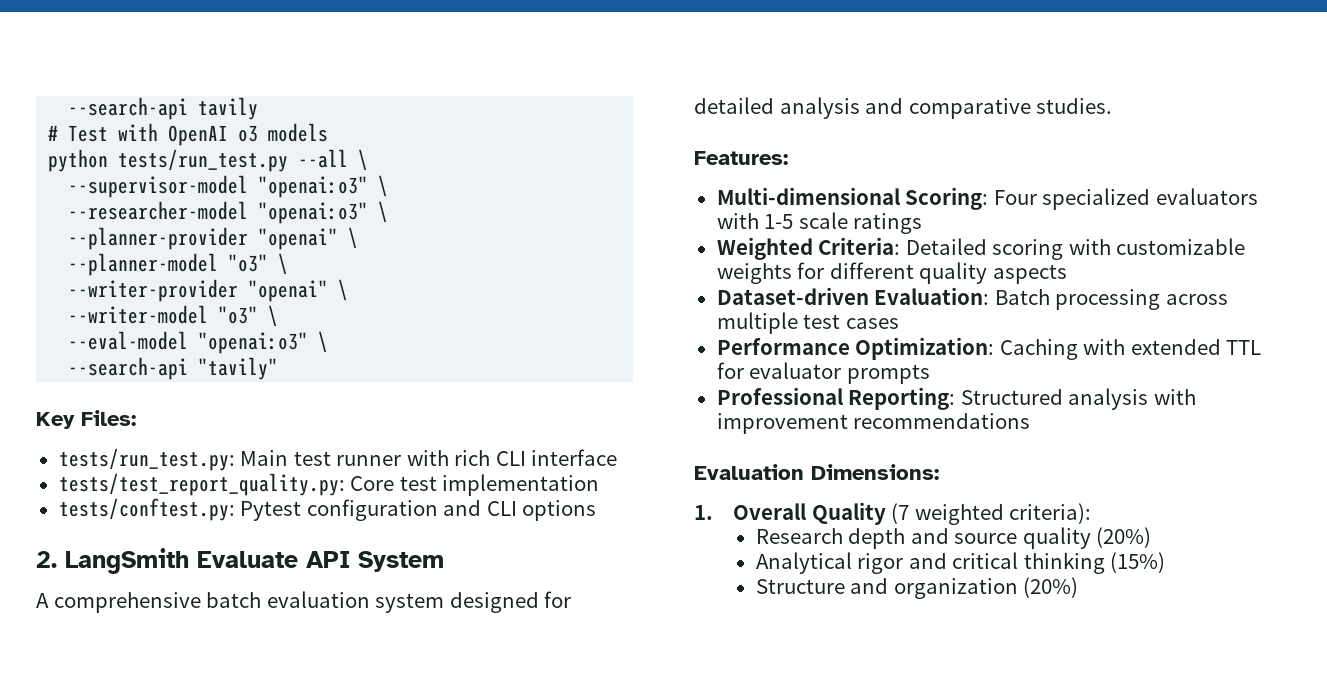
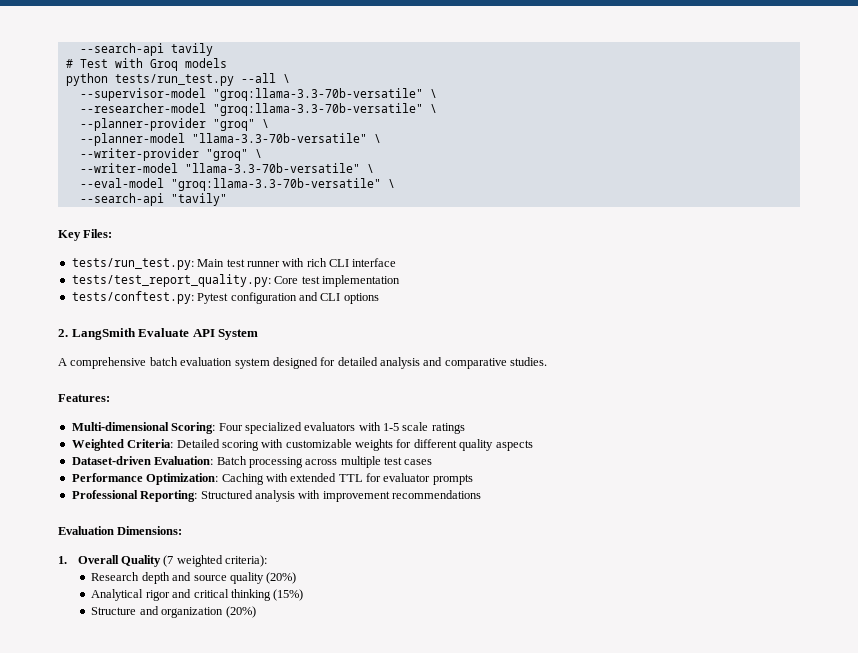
[168,125,259,146] OpenAI o3 -> [149,59,178,71] Groq
[258,176,369,198] "openai:o3" -> [212,88,423,101] "groq:llama-3.3-70b-versatile"
[258,202,369,224] "openai:o3" -> [212,103,423,116] "groq:llama-3.3-70b-versatile"
[258,228,339,250] "openai" -> [212,119,255,131] "groq"
[228,254,269,272] "o3" -> [191,133,367,143] "llama-3.3-70b-versatile"
[248,280,329,302] "openai" -> [205,149,248,161] "groq"
[218,306,259,324] "o3" -> [184,163,360,173] "llama-3.3-70b-versatile"
[198,332,309,354] "openai:o3" -> [170,178,381,191] "groq:llama-3.3-70b-versatile"

